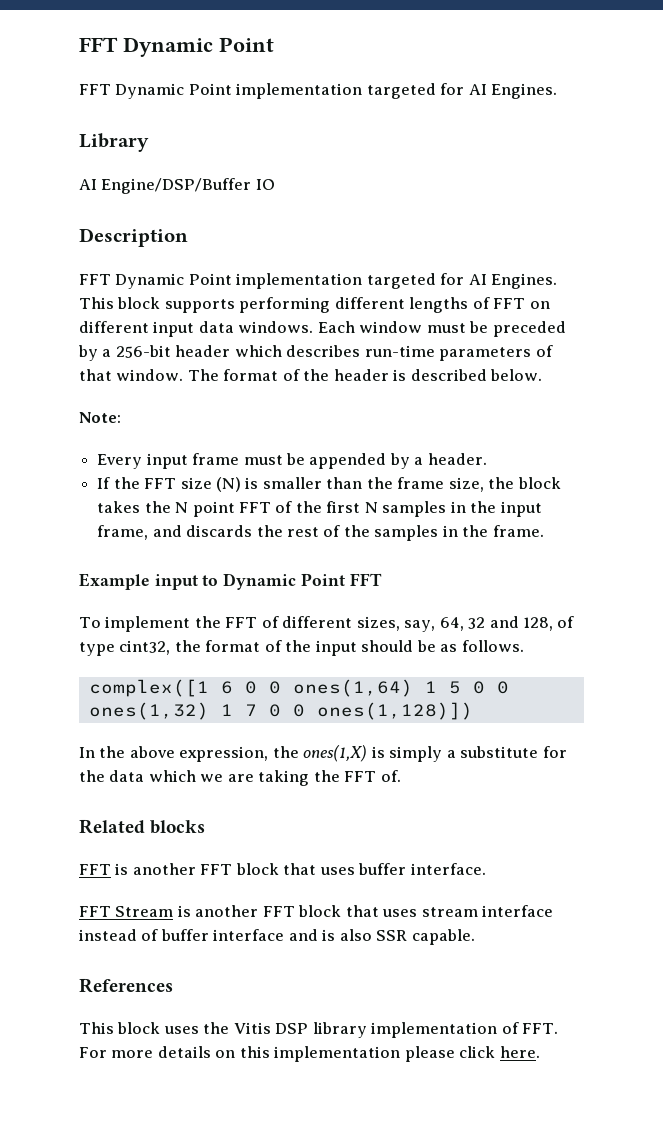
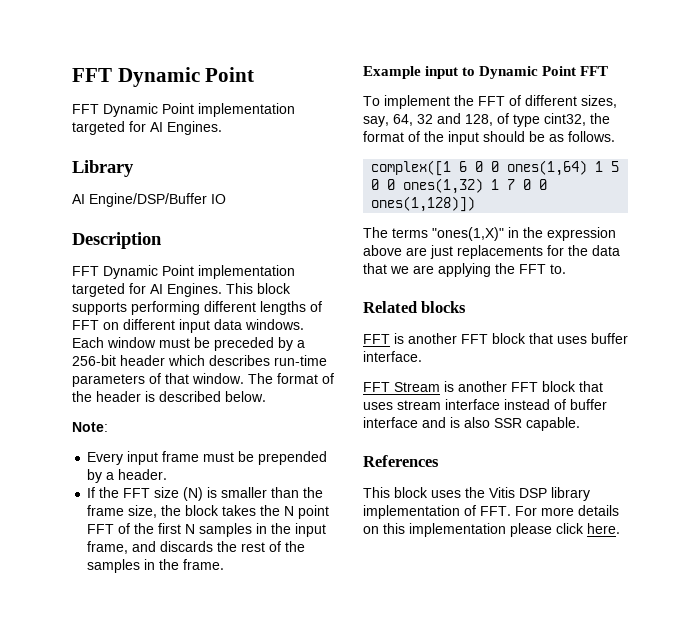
[309,453,387,469] appended -> [258,451,328,465] prepended
[79,745,539,762] In the above expression, the ones(1,X) is simply a substitute -> [363,227,616,241] [363,245,543,259] The terms "ones(1,X)" in the expression above are just replacements
[148,770,196,782] which -> [363,263,387,274] that
[258,770,401,786] taking the FFT of. -> [438,263,566,277] applying the FFT to.

